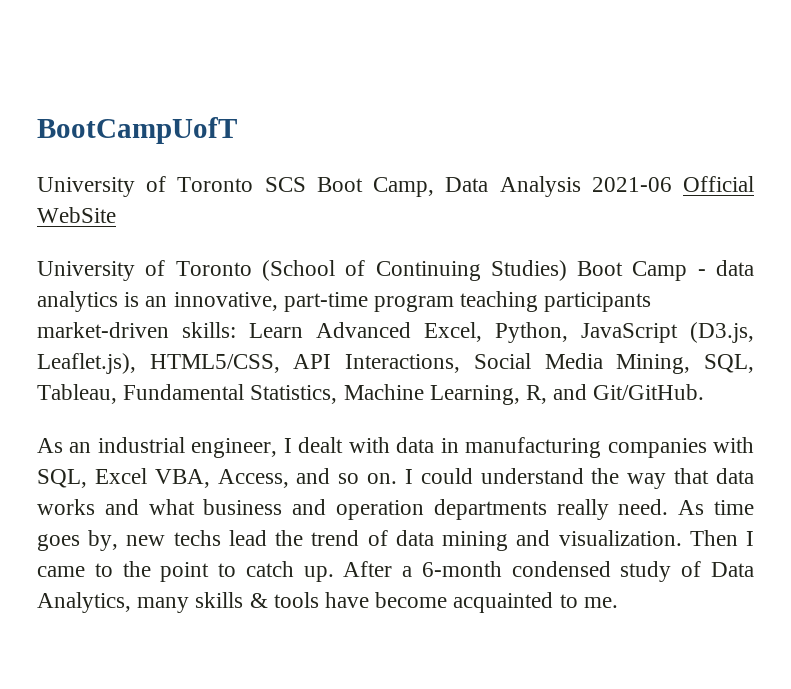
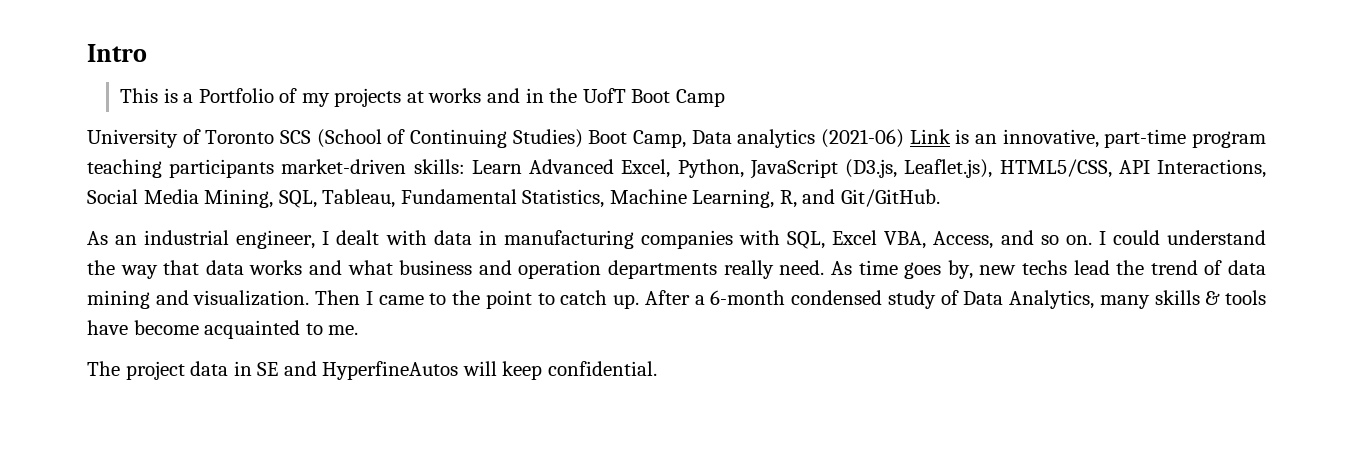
[37,117,237,144] [37,176,754,197] [37,207,116,223] [37,260,252,281] BootCampUofT // University of Toronto SCS Boot Camp, Data Analysis 2021-06 Official WebSite // University of Toronto -> [87,44,147,62] [120,88,725,107] [87,129,311,148] Intro // This is a Portfolio of my projects at works and in the UofT Boot Camp // University of Toronto SCS
[632,260,754,281] [37,291,118,312] Camp - data analytics -> [633,129,951,148] Camp, Data analytics (2021-06) Link
(618, 602) none -> [87,361,657,380] // The project data in SE and HyperfineAutos will keep confidential.

